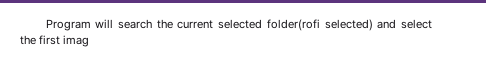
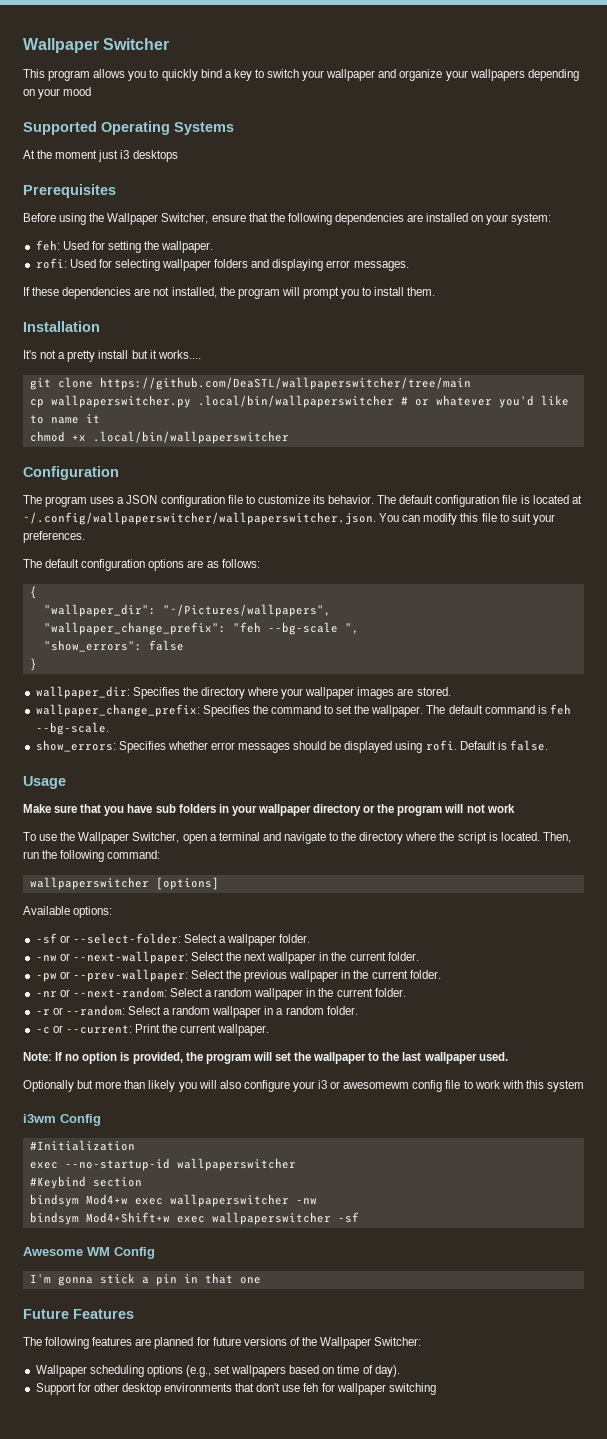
[45,19,432,31] [20,35,90,47] Program will search the current selected folder(rofi selected) and select the first imag -> [23,38,170,53] [23,69,579,81] [23,87,92,99] [23,121,234,135] [23,150,178,162] [23,184,116,198] [23,213,552,225] [35,240,214,253] [35,258,409,271] [23,287,436,299] [23,321,100,332] [23,350,201,362] [29,377,471,390] [29,395,569,408] [29,414,100,424] [29,431,289,444] [23,466,119,480] [23,495,582,507] [23,512,555,525] [23,531,85,543] [23,559,260,571] [29,586,37,599] [43,604,331,617] [43,622,359,635] [43,640,184,652] [29,658,37,671] [35,686,451,699] [35,704,571,717] [35,722,109,735] [35,740,548,753] [23,776,66,789] [23,804,515,816] [23,832,571,844] [23,850,161,862] [29,877,219,890] [23,906,113,918] [35,933,311,946] [35,951,419,964] [35,969,441,982] [35,987,406,1000] [35,1005,358,1018] [35,1024,270,1036] [23,1052,508,1064] [23,1080,584,1092] [23,1114,101,1126] [29,1140,135,1151] [29,1158,296,1171] [29,1176,142,1189] [29,1194,317,1207] [29,1212,359,1225] [23,1247,155,1259] [29,1273,261,1286] [23,1309,134,1319] [23,1337,422,1349] [35,1365,400,1377] [35,1383,436,1395] Wallpaper Switcher // This program allows you to quickly bind a key to switch your wallpaper and organize your wallpapers depending on your mood // Supported Operating Systems // At the moment just i3 desktops // Prerequisites // Before using the Wallpaper Switcher, ensure that the following dependencies are installed on your system: // feh: Used for setting the wallpaper. // rofi: Used for selecting wallpaper folders and displaying error messages. // If these dependencies are not installed, the program will prompt you to install them. // Installation // It's not a pretty install but it works.... // git clone https://github.com/DeaSTL/wallpaperswitcher/tree/main // cp wallpaperswitcher.py .local/bin/wallpaperswitcher # or whatever you'd like to name it // chmod +x .local/bin/wallpaperswitcher // Configuration // The program uses a JSON configuration file to customize its behavior. The default configuration file is located at ~/.config/wallpaperswitcher/wallpaperswitcher.json. You can modify this file to suit your preferences. // The default configuration options are as follows: // { // "wallpaper_dir": "~/Pictures/wallpapers", // "wallpaper_change_prefix": "feh --bg-scale ", // "show_errors": false // } // wallpaper_dir: Specifies the directory where your wallpaper images are stored. // wallpaper_change_prefix: Specifies the command to set the wallpaper. The default command is feh --bg-scale. // show_errors: Specifies whether error messages should be displayed using rofi. Default is false. // Usage // Make sure that you have sub folders in your wallpaper directory or the program will not work // To use the Wallpaper Switcher, open a terminal and navigate to the directory where the script is located. Then, run the following command: // wallpaperswitcher [options] // Available options: // -sf or --select-folder: Select a wallpaper folder. // -nw or --next-wallpaper: Select the next wallpaper in the current folder. // -pw or --prev-wallpaper: Select the previous wallpaper in the current folder. // -nr or --next-random: Select a random wallpaper in the current folder. // -r or --random: Select a random wallpaper in a random folder. // -c or --current: Print the current wallpaper. // Note: If no option is provided, the program will set the wallpaper to the last wallpaper used. // Optionally but more than likely you will also configure your i3 or awesomewm config file to work with this system // i3wm Config // #Initialization // exec --no-startup-id wallpaperswitcher // #Keybind section // bindsym Mod4+w exec wallpaperswitcher -nw // bindsym Mod4+Shift+w exec wallpaperswitcher -sf // Awesome WM Config // I'm gonna stick a pin in that one // Future Features // The following features are planned for future versions of the Wallpaper Switcher: // Wallpaper scheduling options (e.g., set wallpapers based on time of day). // Support for other desktop environments that don't use feh for wallpaper switching

